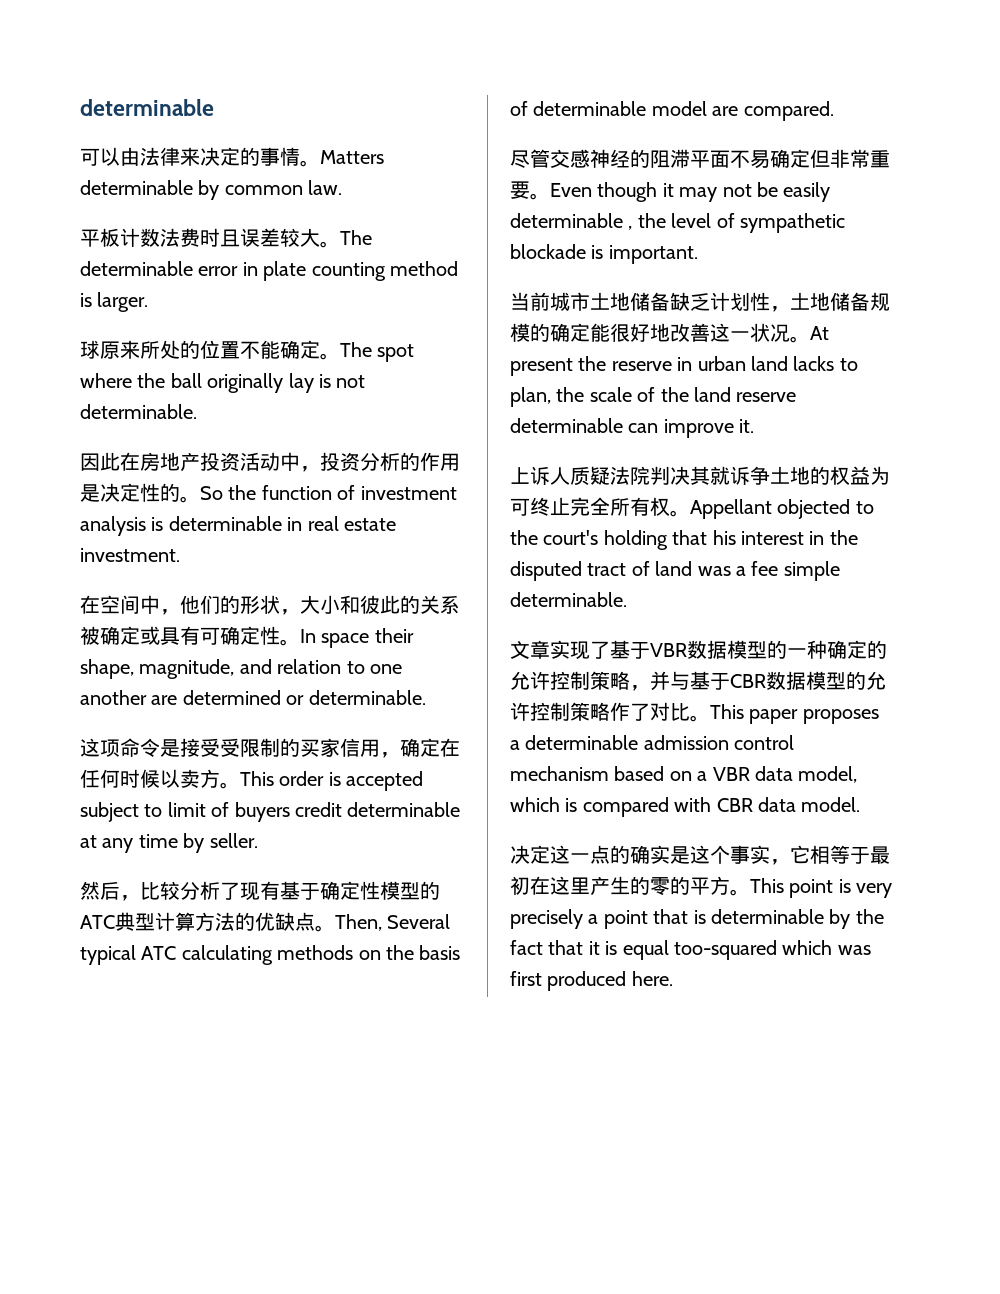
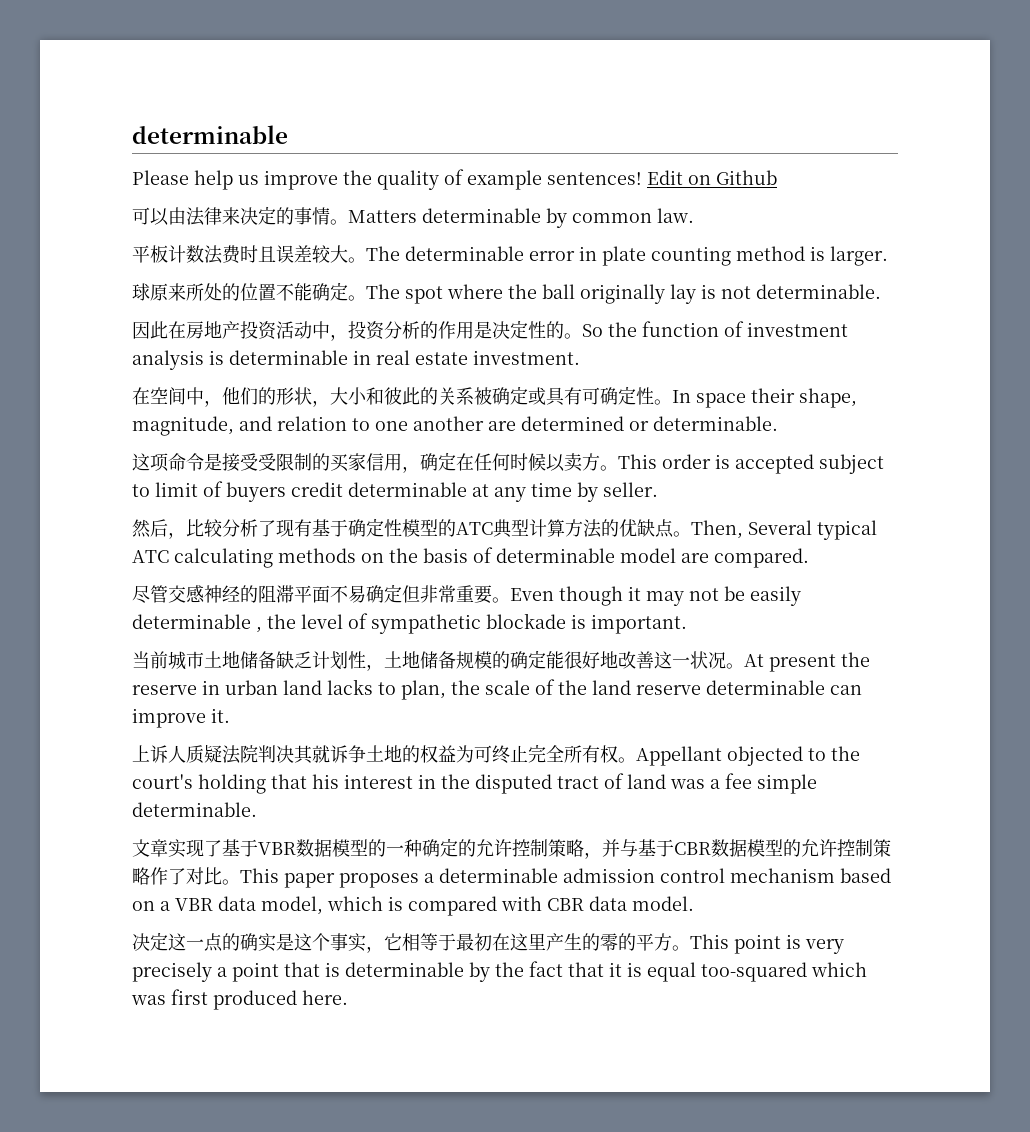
[80,99,214,116] determinable -> [132,125,288,144] [132,169,777,190] determinable // Please help us improve the quality of example sentences! Edit on Github

